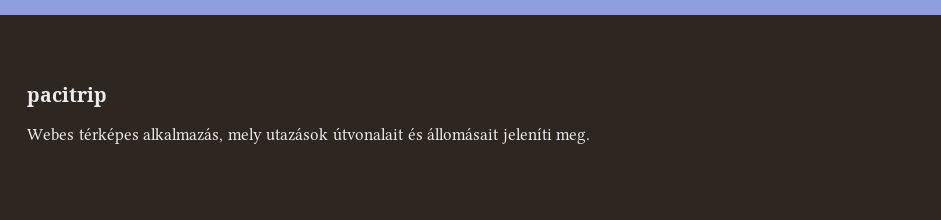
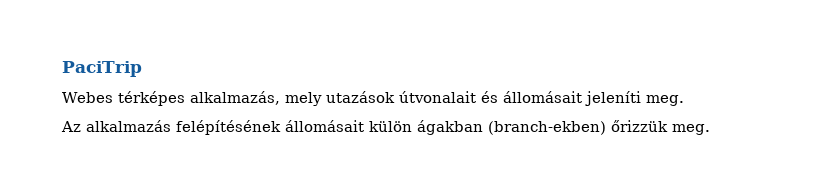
[27,87,107,107] pacitrip -> [62,61,142,77] PaciTrip
(591, 137) none -> [61,120,710,135] // Az alkalmazás felépítésének állomásait külön ágakban (branch-ekben) őrizzük meg.

